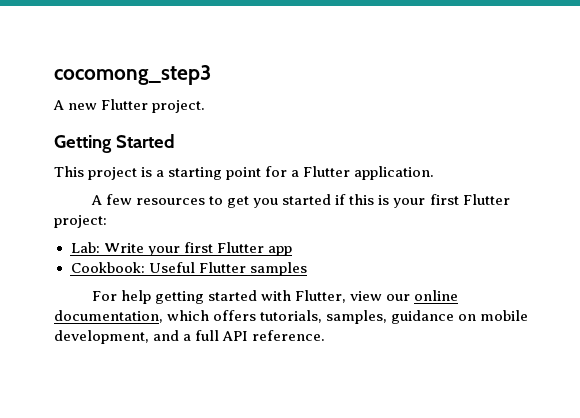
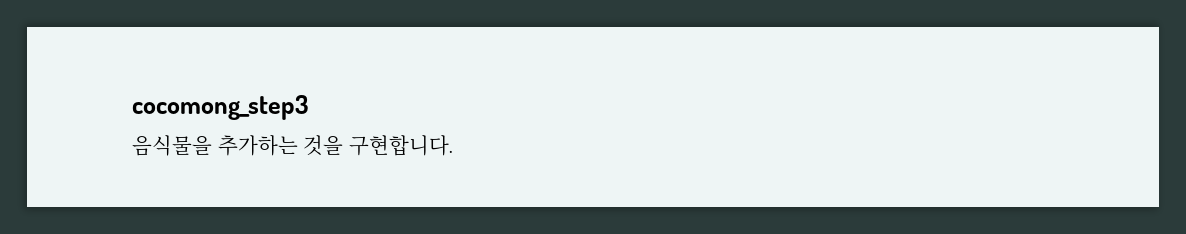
[53,99,206,113] [54,134,175,153] [54,166,435,180] [90,194,510,208] [54,215,107,228] [70,242,292,256] [70,262,307,276] [91,290,459,304] [54,310,529,324] [54,330,326,344] A new Flutter project. // Getting Started // This project is a starting point for a Flutter application. // A few resources to get you started if this is your first Flutter project: // Lab: Write your first Flutter app // Cookbook: Useful Flutter samples // For help getting started with Flutter, view our online documentation, which offers tutorials, samples, guidance on mobile development, and a full API reference. -> [132,135,453,156] 음식물을 추가하는 것을 구현합니다.

